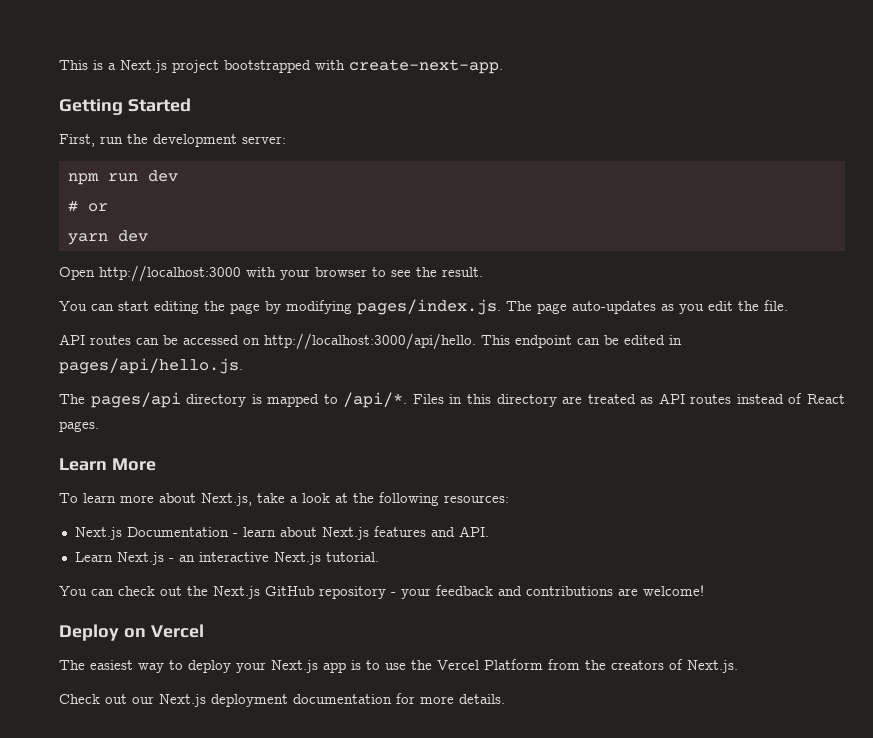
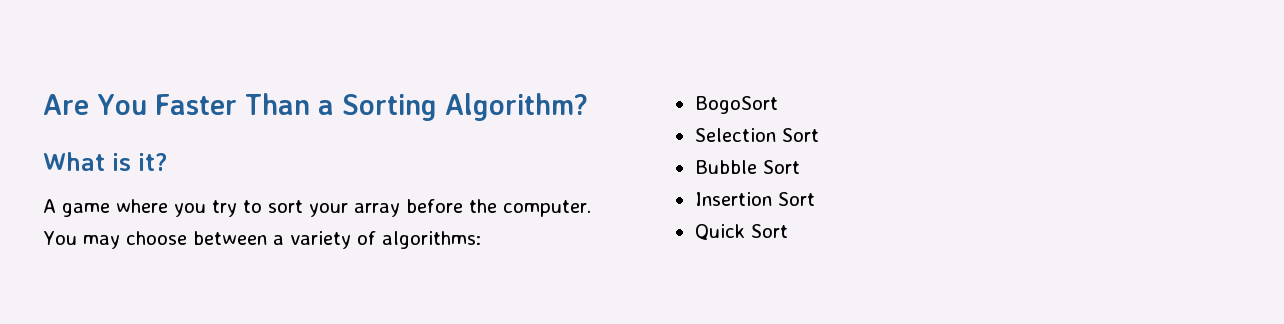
[59,59,503,74] [59,98,191,115] [59,134,286,147] [67,170,178,185] [67,200,108,212] [67,230,148,245] [59,265,483,282] [59,299,788,315] [59,333,682,350] [59,358,243,374] [59,392,845,408] [59,421,99,432] [59,458,156,471] [59,492,509,506] [74,526,489,540] [74,552,379,565] [59,585,704,599] [59,624,204,641] [59,659,738,673] [59,693,505,707] This is a Next.js project bootstrapped with create-next-app. // Getting Started // First, run the development server: // npm run dev // # or // yarn dev // Open http://localhost:3000 with your browser to see the result. // You can start editing the page by modifying pages/index.js. The page auto-updates as you edit the file. // API routes can be accessed on http://localhost:3000/api/hello. This endpoint can be edited in pages/api/hello.js. // The pages/api directory is mapped to /api/*. Files in this directory are treated as API routes instead of React pages. // Learn More // To learn more about Next.js, take a look at the following resources: // Next.js Documentation - learn about Next.js features and API. // Learn Next.js - an interactive Next.js tutorial. // You can check out the Next.js GitHub repository - your feedback and contributions are welcome! // Deploy on Vercel // The easiest way to deploy your Next.js app is to use the Vercel Platform from the creators of Next.js. // Check out our Next.js deployment documentation for more details. -> [43,93,588,121] [43,152,168,171] [43,199,591,217] [43,231,481,249] [694,96,778,114] [694,128,819,142] [694,160,800,174] [694,192,815,206] [694,224,788,240] Are You Faster Than a Sorting Algorithm? // What is it? // A game where you try to sort your array before the computer. You may choose between a variety of algorithms: // BogoSort // Selection Sort // Bubble Sort // Insertion Sort // Quick Sort

